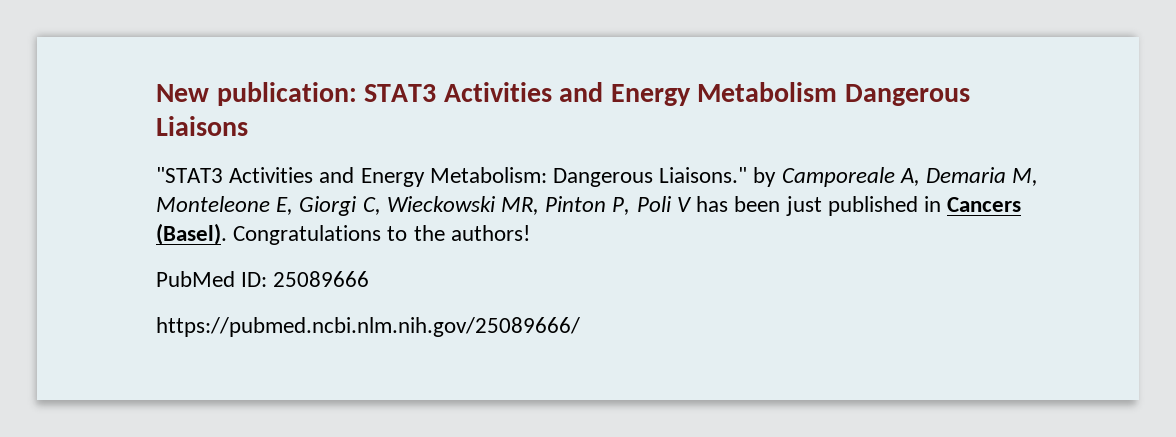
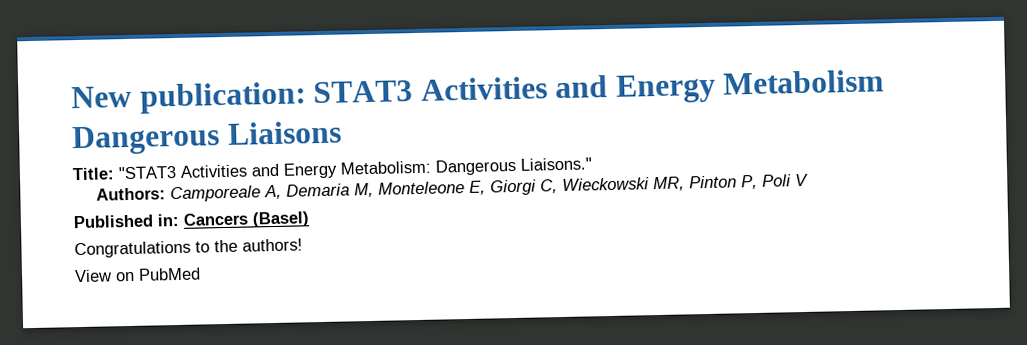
(248, 126) none -> [72,167,115,181] Title:
[753,167,777,187] by -> [95,187,166,201] // Authors:
[696,196,1022,216] [156,223,227,245] has been just published in Cancers (Basel). -> [73,211,310,229] // Published in: Cancers (Basel) //
[156,271,370,287] [156,317,580,337] PubMed ID: 25089666 // https://pubmed.ncbi.nlm.nih.gov/25089666/ -> [74,267,201,283] View on PubMed

